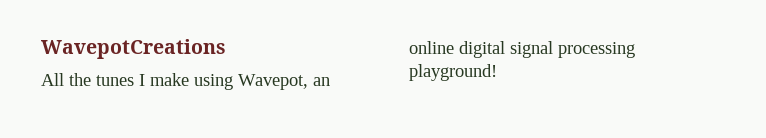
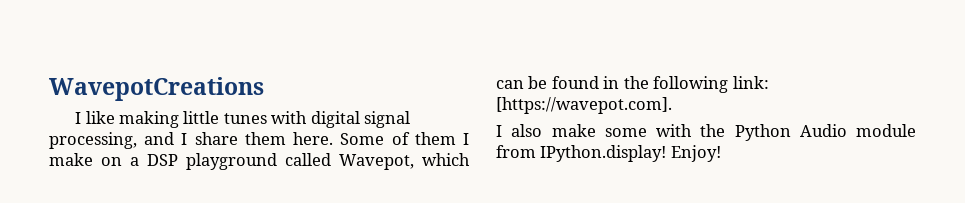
[41,73,330,90] [409,41,635,58] [409,64,497,81] All the tunes I make using Wavepot, an online digital signal processing playground! -> [75,111,411,128] [49,132,470,149] [49,153,470,170] [496,76,769,93] [496,97,672,114] [496,124,916,141] [496,145,721,162] I like making little tunes with digital signal processing, and I share them here. Some of them I make on a DSP playground called Wavepot, which can be found in the following link: [https://wavepot.com]. // I also make some with the Python Audio module from IPython.display! Enjoy!

